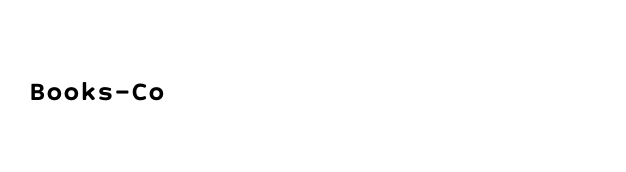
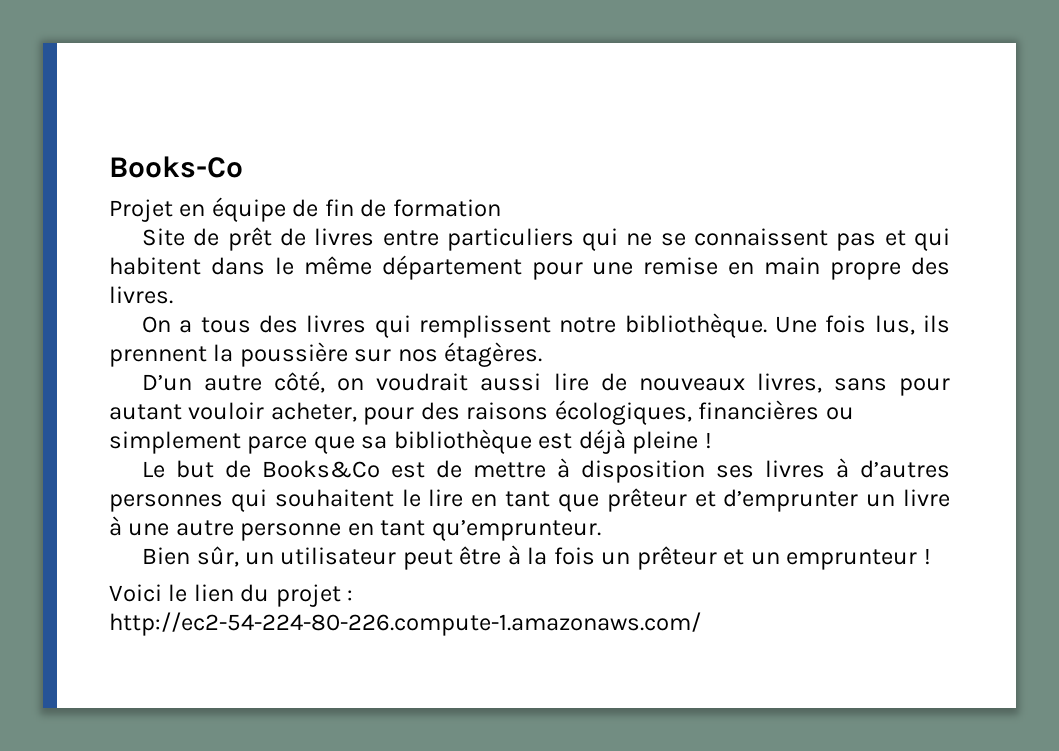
(165, 91) none -> [109,197,501,222] [142,227,950,251] [109,255,950,280] [109,286,173,304] [142,313,951,338] [109,342,543,367] [142,371,950,396] [109,400,854,425] [109,429,712,454] [142,458,950,483] [109,488,950,512] [109,516,601,541] [142,545,931,570] [109,584,354,607] [109,612,701,636] // Projet en équipe de fin de formation // Site de prêt de livres entre particuliers qui ne se connaissent pas et qui habitent dans le même département pour une remise en main propre des livres. // On a tous des livres qui remplissent notre bibliothèque. Une fois lus, ils prennent la poussière sur nos étagères. // D’un autre côté, on voudrait aussi lire de nouveaux livres, sans pour autant vouloir acheter, pour des raisons écologiques, financières ou simplement parce que sa bibliothèque est déjà pleine ! // Le but de Books&Co est de mettre à disposition ses livres à d’autres personnes qui souhaitent le lire en tant que prêteur et d’emprunter un livre à une autre personne en tant qu’emprunteur. // Bien sûr, un utilisateur peut être à la fois un prêteur et un emprunteur ! // Voici le lien du projet : http://ec2-54-224-80-226.compute-1.amazonaws.com/

